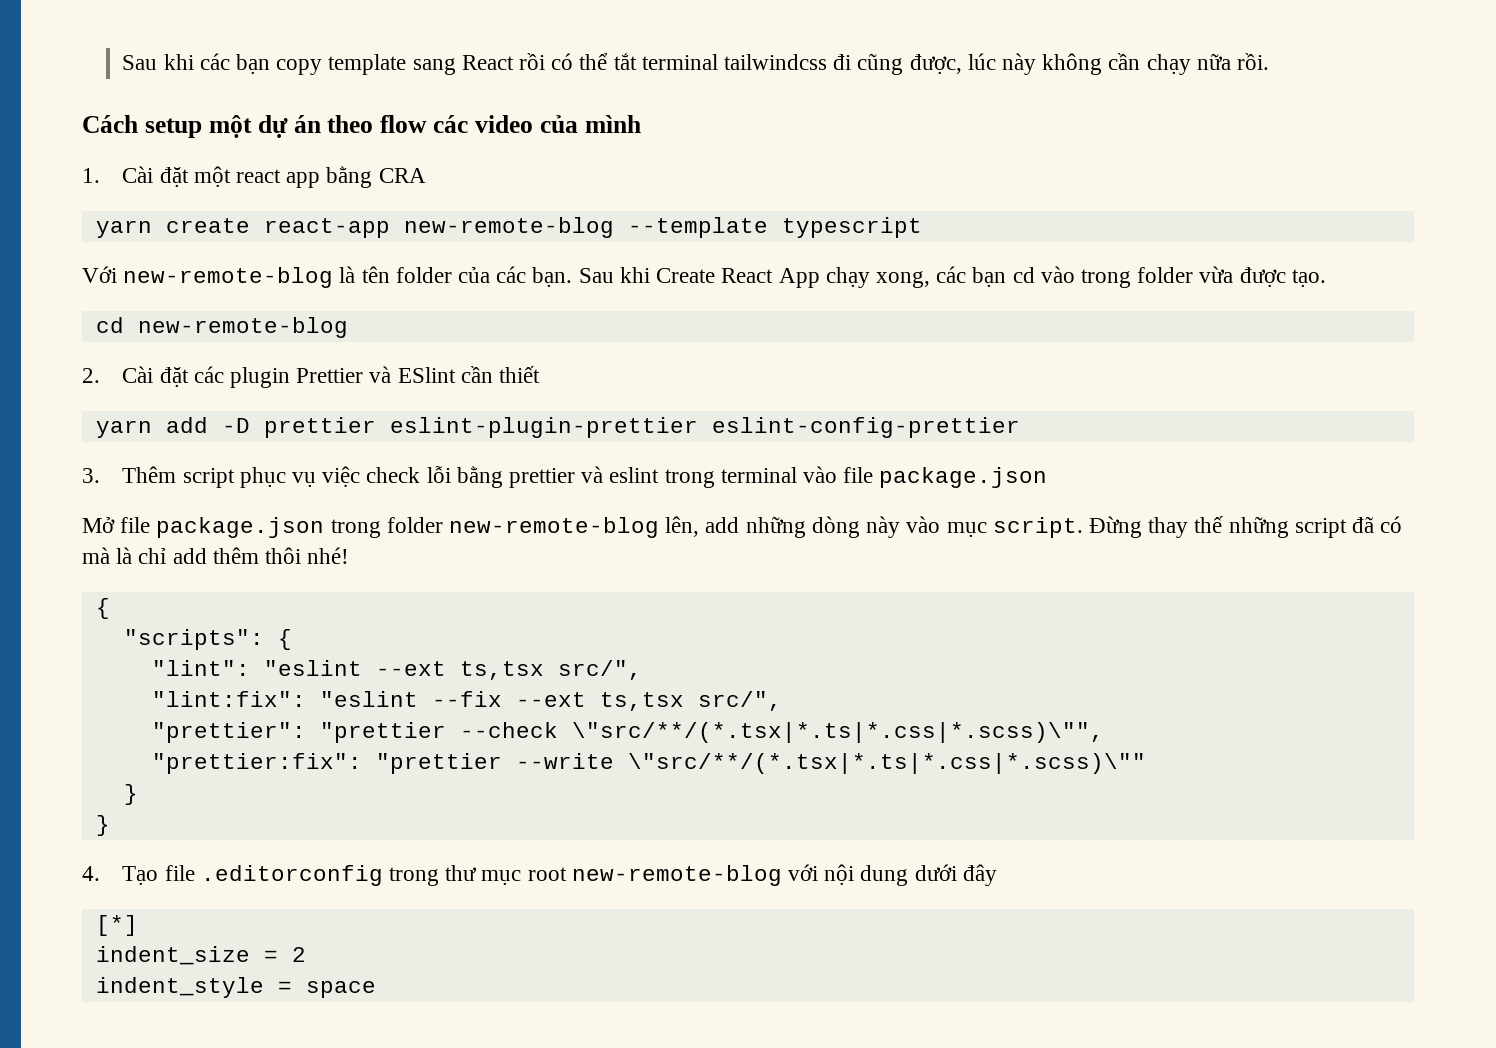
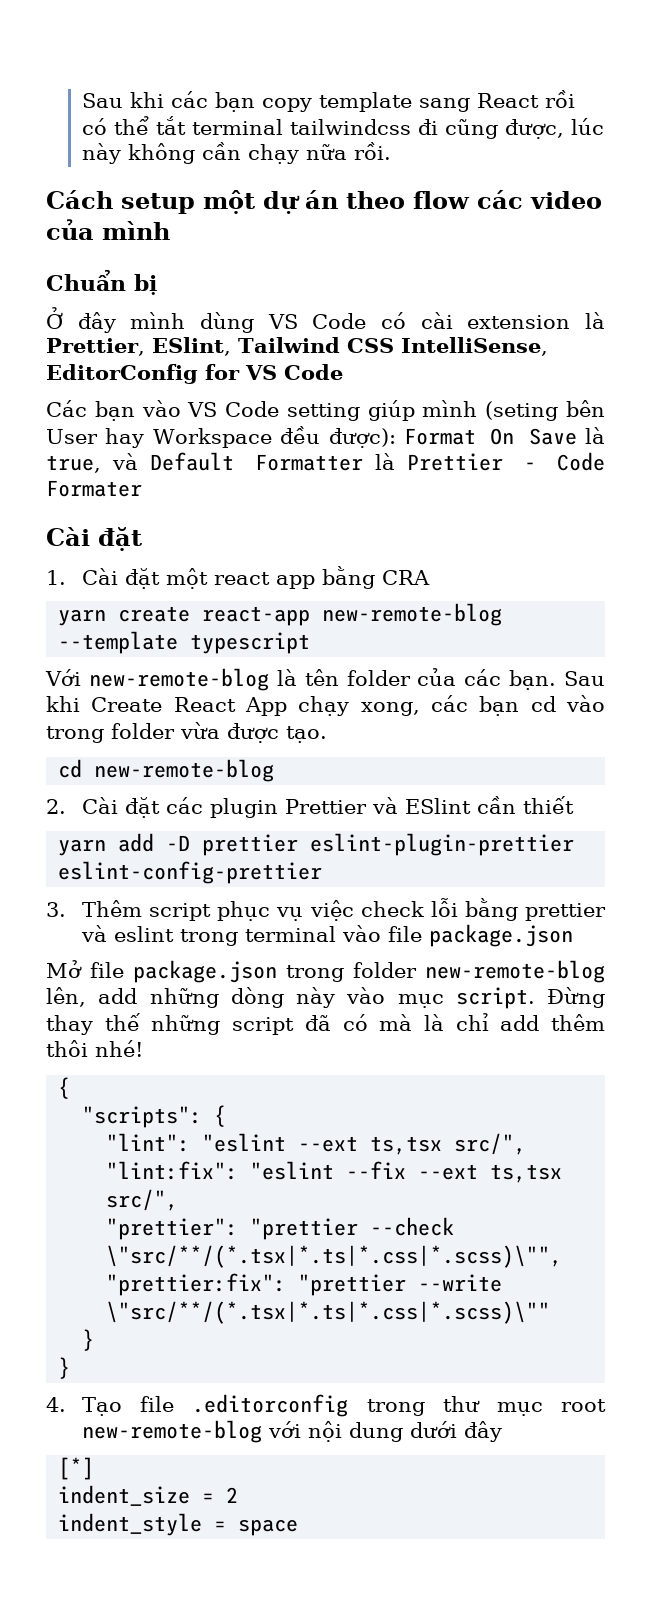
(641, 124) none -> [46,269,157,295] [46,307,605,333] [46,337,548,356] [46,364,343,384] [46,400,605,421] [46,426,605,448] [46,452,605,473] [46,480,142,497] [46,527,142,552] // Chuẩn bị // Ở đây mình dùng VS Code có cài extension là Prettier, ESlint, Tailwind CSS IntelliSense, EditorConfig for VS Code // Các bạn vào VS Code setting giúp mình (seting bên User hay Workspace đều được): Format On Save là true, và Default Formatter là Prettier - Code Formater // Cài đặt

